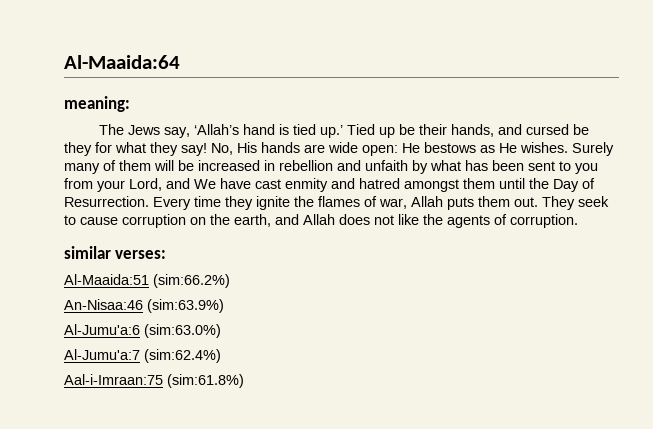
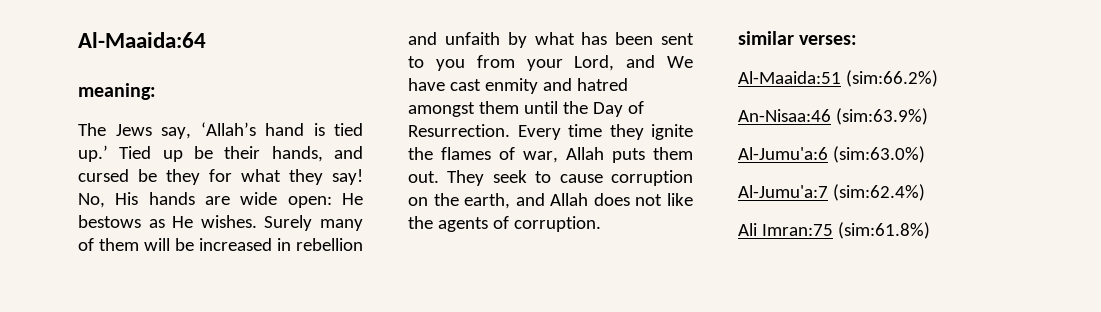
[64,374,163,385] Aal-i-Imraan:75 -> [738,223,833,236] Ali Imran:75

